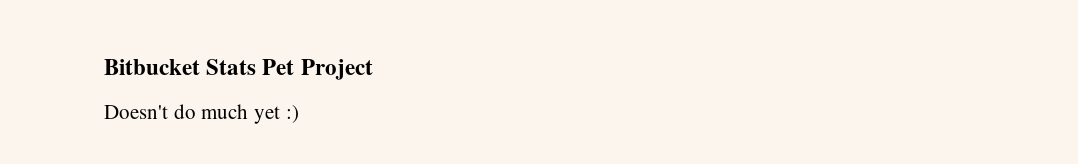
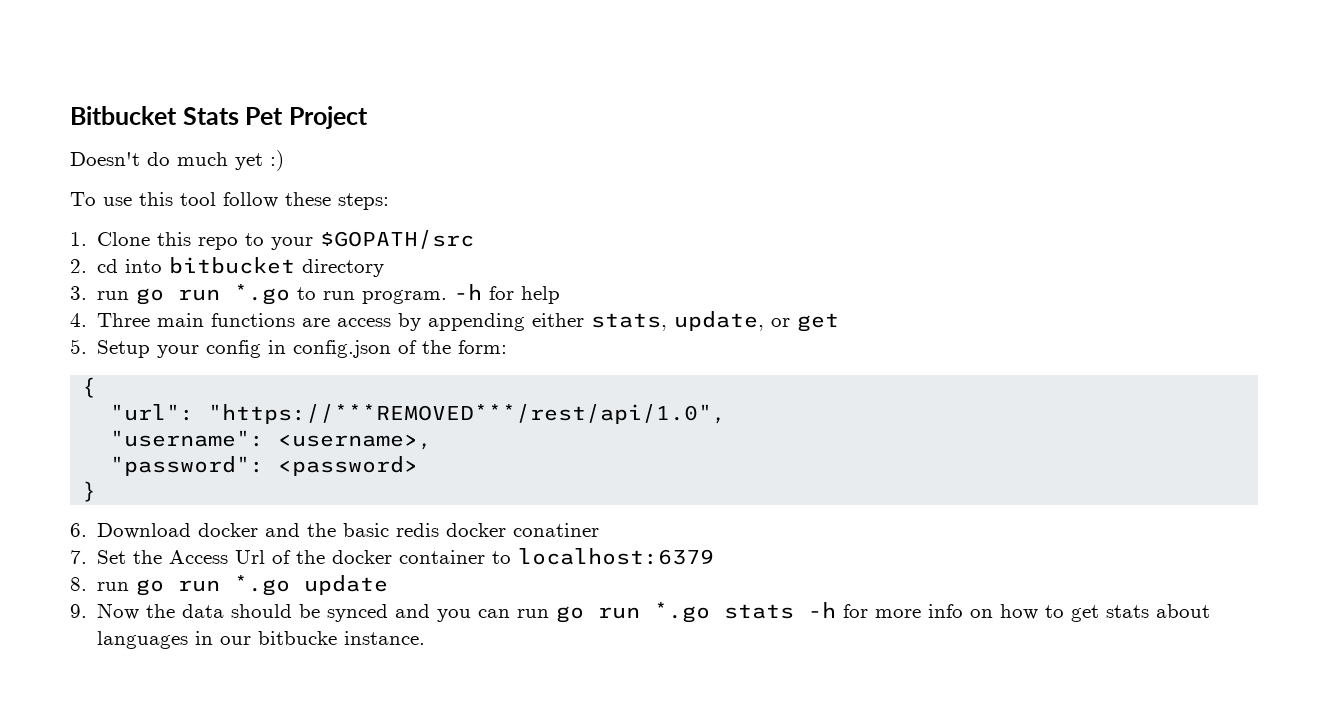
(299, 114) none -> [70,192,389,210] [70,230,475,250] [70,257,385,277] [70,284,561,305] [70,311,840,332] [70,339,508,358] [82,377,97,398] [110,404,727,424] [110,430,433,450] [110,456,419,476] [82,481,97,502] [70,523,600,539] [70,548,715,565] [70,575,389,596] [70,602,1211,623] [97,631,426,649] // To use this tool follow these steps: // 1. Clone this repo to your $GOPATH/src // 2. cd into bitbucket directory // 3. run go run *.go to run program. -h for help // 4. Three main functions are access by appending either stats, update, or get // 5. Setup your config in config.json of the form: // { // "url": "https://***REMOVED***/rest/api/1.0", // "username": <username>, // "password": <password> // } // 6. Download docker and the basic redis docker conatiner // 7. Set the Access Url of the docker container to localhost:6379 // 8. run go run *.go update // 9. Now the data should be synced and you can run go run *.go stats -h for more info on how to get stats about languages in our bitbucke instance.

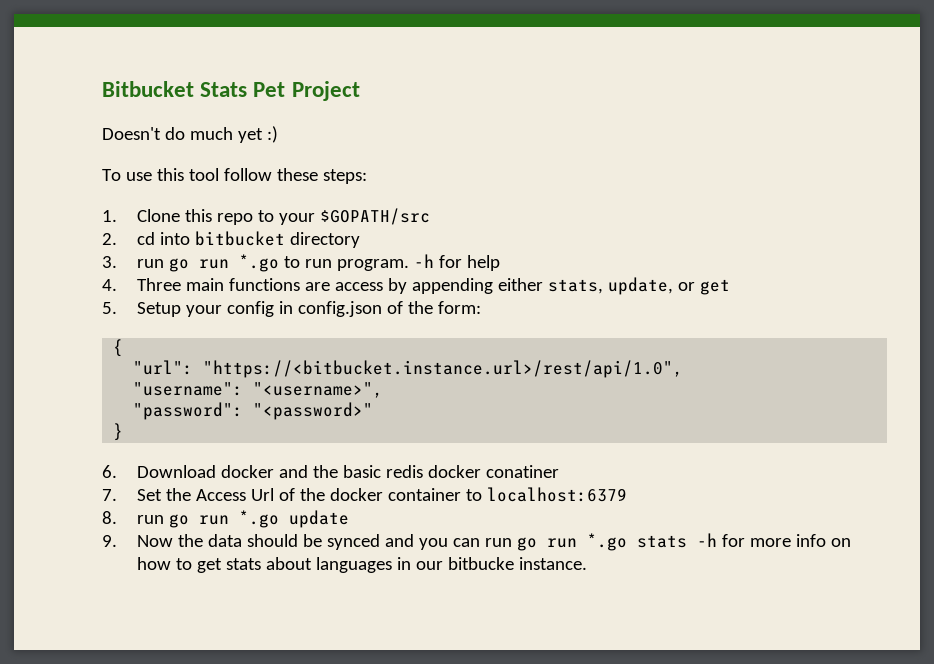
[208,404,727,424] "https://***REMOVED***/rest/api/1.0", -> [203,360,684,378] "https://<bitbucket.instance.url>/rest/api/1.0",
[278,434,433,450] <username>, -> [253,382,384,398] "<username>",
[278,456,419,476] <password> -> [253,402,374,420] "<password>"

